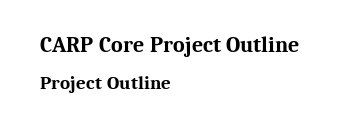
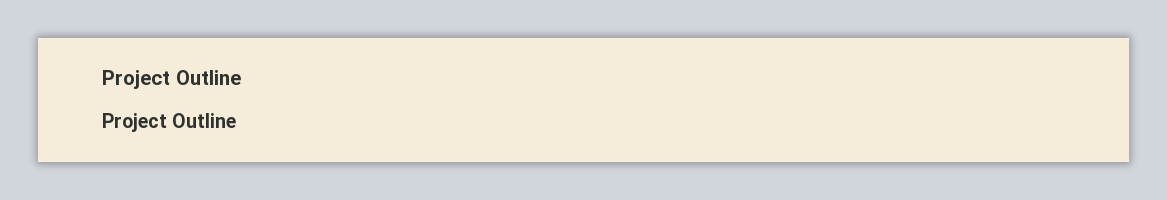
[40,37,144,52] CARP Core -> (102, 79) none

